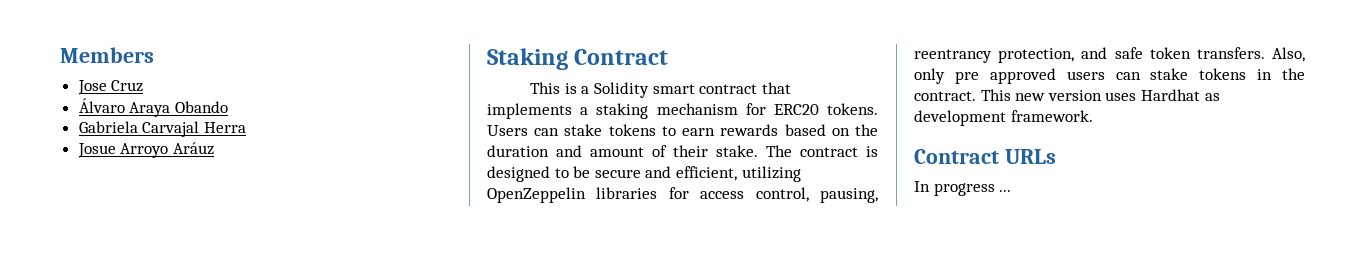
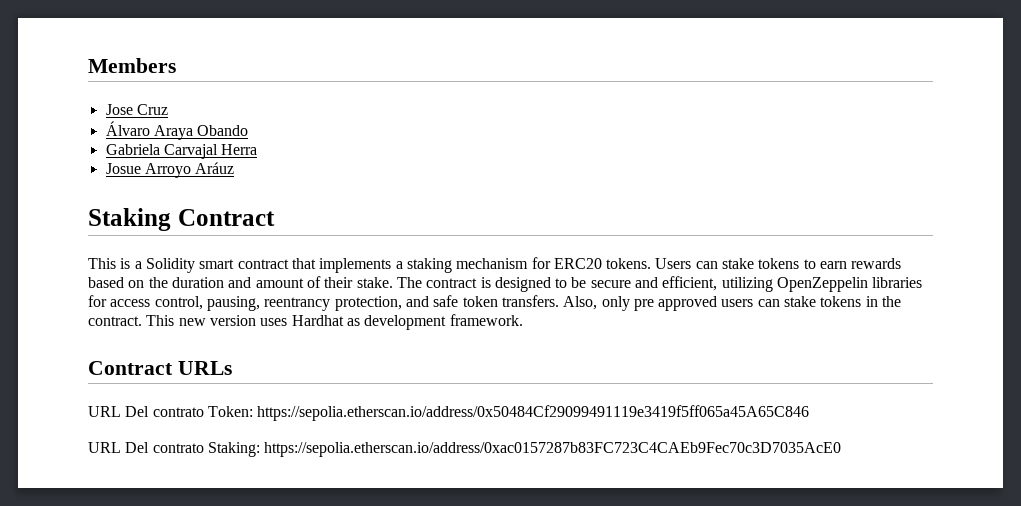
[914,181,1012,196] In progress ... -> [88,405,810,421] [88,442,842,457] URL Del contrato Token: https://sepolia.etherscan.io/address/0x50484Cf29099491119e3419f5ff065a45A65C846 // URL Del contrato Staking: https://sepolia.etherscan.io/address/0xac0157287b83FC723C4CAEb9Fec70c3D7035AcE0

